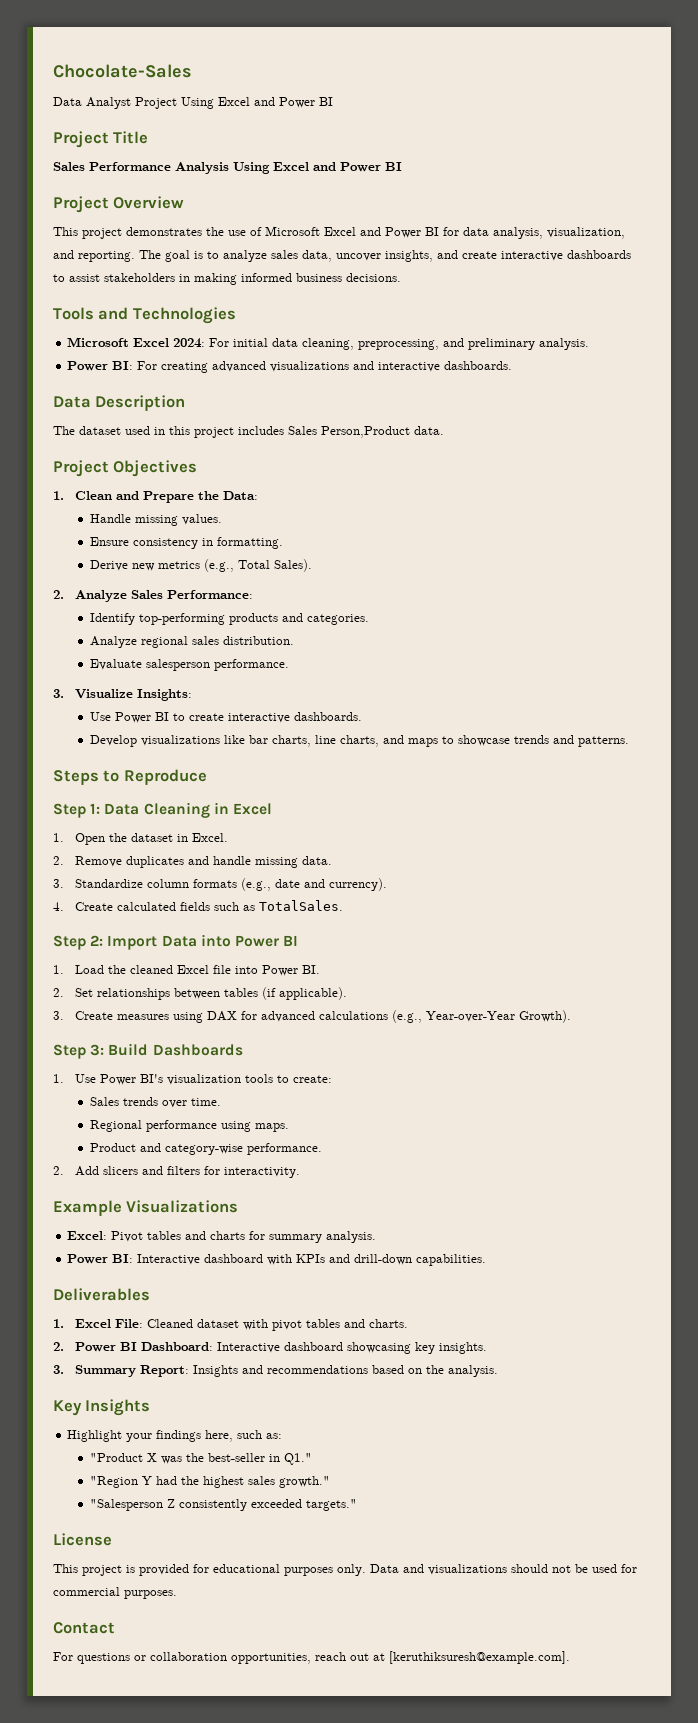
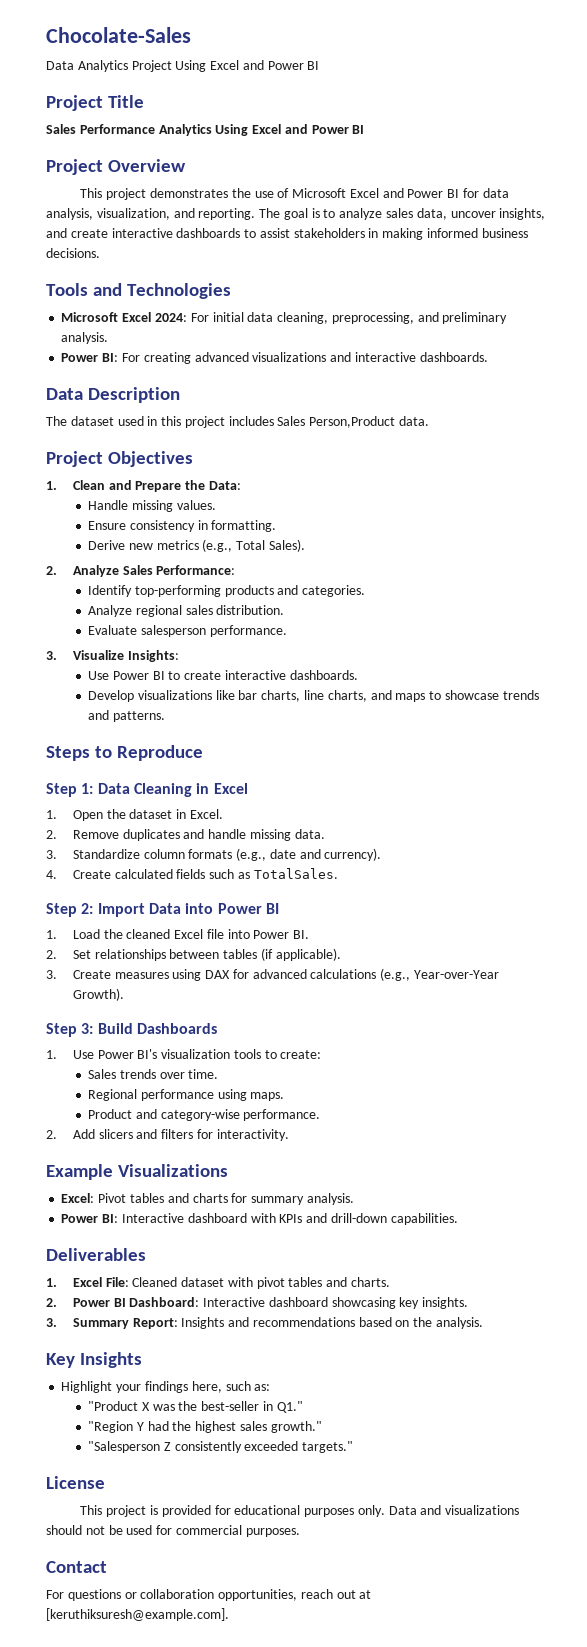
[86,97,131,109] Analyst -> [77,60,128,72] Analytics
[175,162,229,174] Analysis -> [158,124,212,136] Analytics

